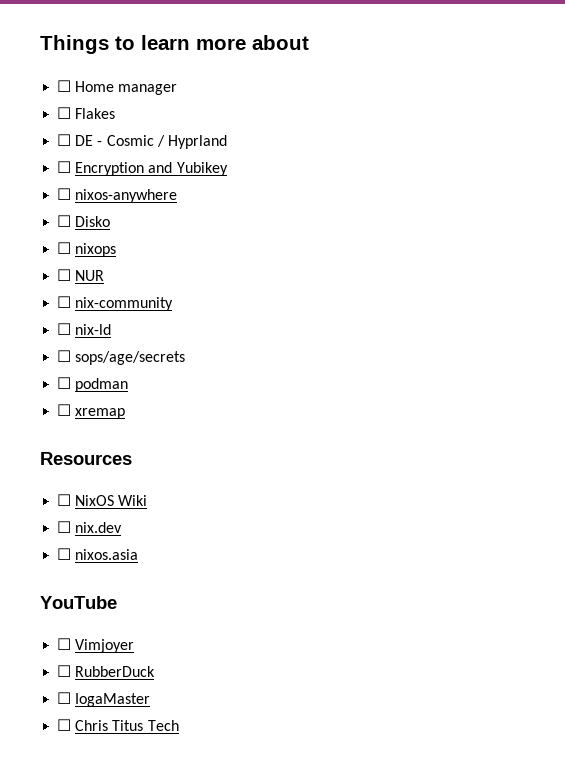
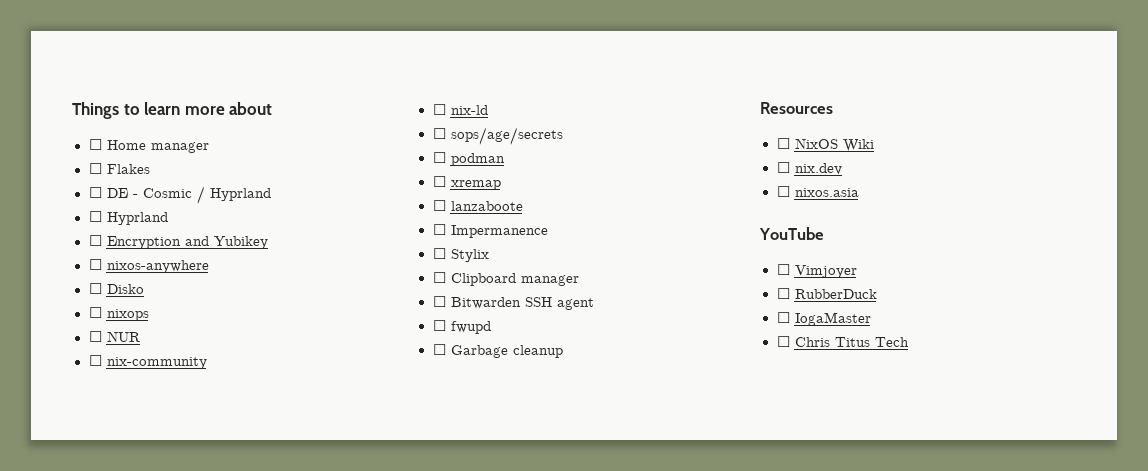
(227, 142) none -> [88,211,168,225] // ☐ Hyprland
(126, 413) none -> [432,200,523,211] [432,224,548,238] [432,248,489,262] [432,272,579,286] [432,296,594,310] [432,320,491,334] [432,344,563,358] // ☐ lanzaboote // ☐ Impermanence // ☐ Stylix // ☐ Clipboard manager // ☐ Bitwarden SSH agent // ☐ fwupd // ☐ Garbage cleanup

